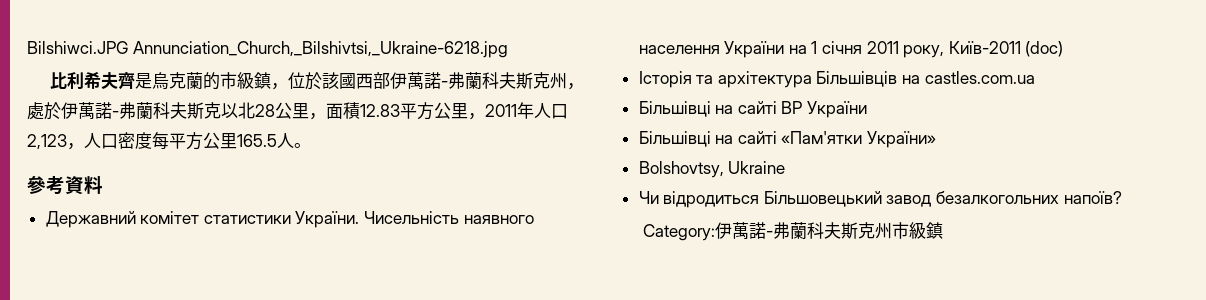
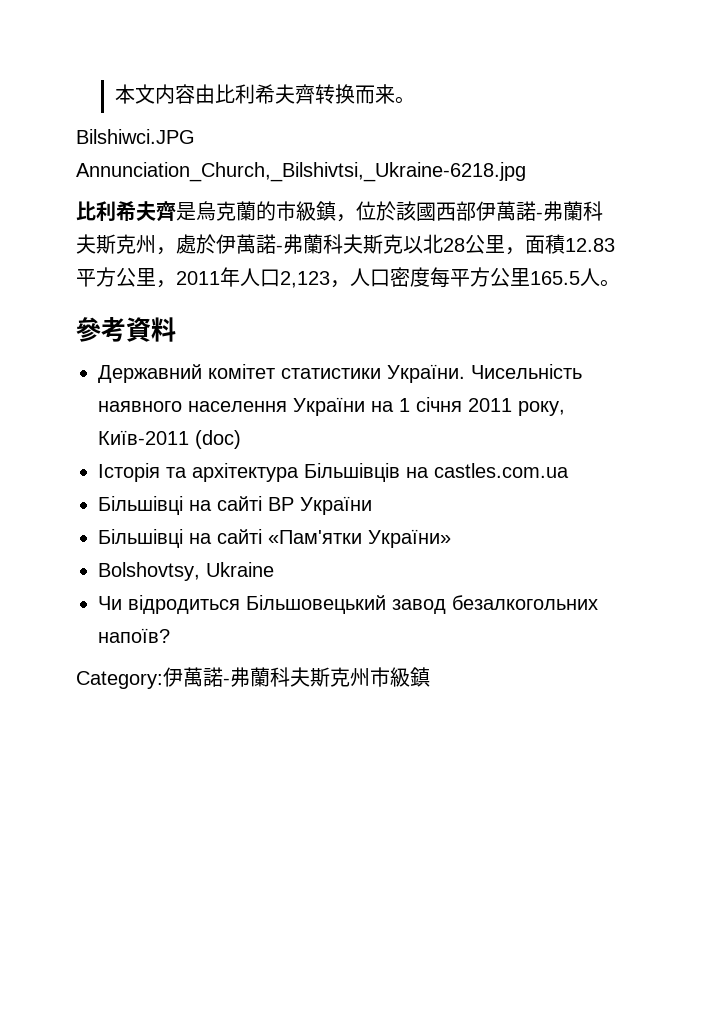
(27, 47) none -> [114,84,415,104] 本文内容由比利希夫齊转换而来。 //

